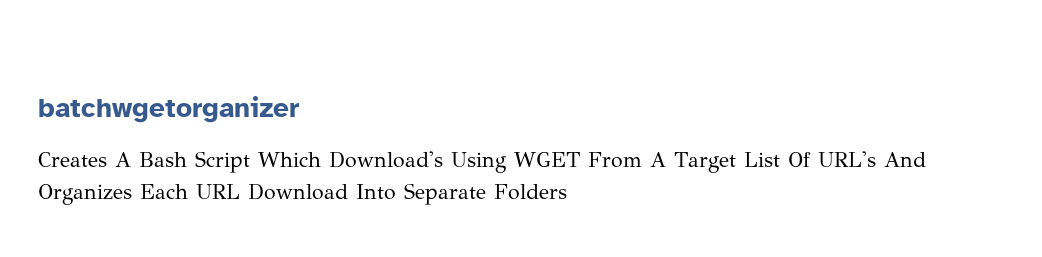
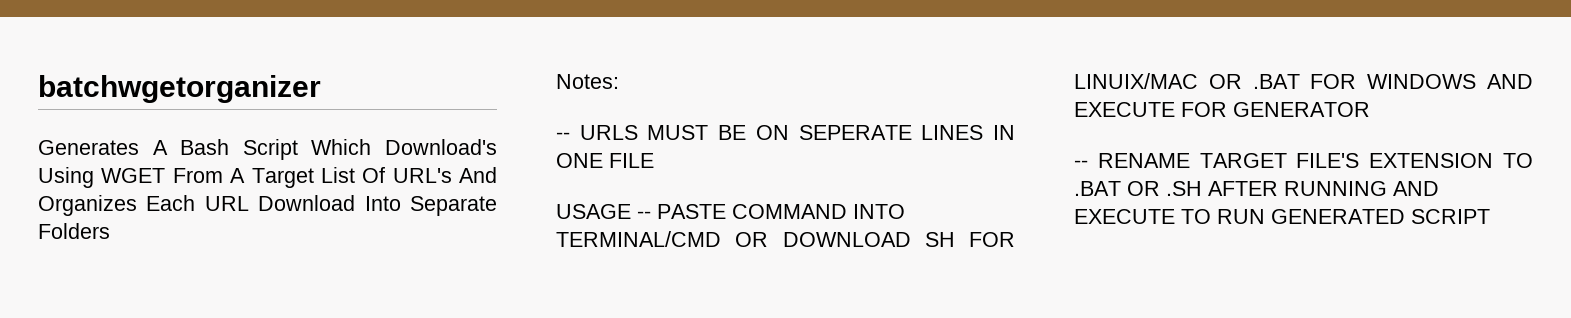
[38,152,107,167] Creates -> [38,140,139,155] Generates
(567, 192) none -> [556,74,619,89] [556,125,1015,140] [556,153,654,168] [556,204,905,219] [556,231,1015,247] [1074,73,1533,89] [1074,102,1370,117] [1074,153,1533,168] [1074,181,1439,196] [1074,209,1490,224] // Notes: // -- URLS MUST BE ON SEPERATE LINES IN ONE FILE // USAGE -- PASTE COMMAND INTO TERMINAL/CMD OR DOWNLOAD SH FOR LINUIX/MAC OR .BAT FOR WINDOWS AND EXECUTE FOR GENERATOR // -- RENAME TARGET FILE'S EXTENSION TO .BAT OR .SH AFTER RUNNING AND EXECUTE TO RUN GENERATED SCRIPT

